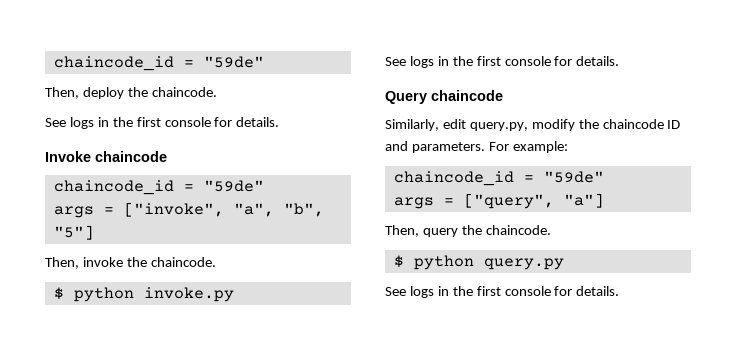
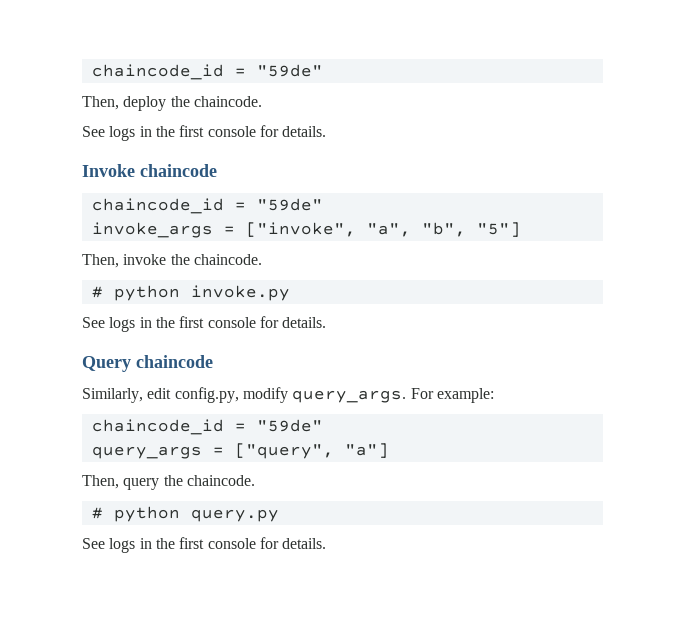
[53,206,94,218] args -> [91,222,213,238] invoke_args
[53,287,64,300] $ -> [91,286,103,298] #
[469,119,681,131] [385,141,485,153] query.py, modify the chaincode ID and parameters. -> [174,387,407,403] config.py, modify query_args.
[393,197,434,209] args -> [91,446,202,459] query_args
[393,255,404,268] $ -> [91,507,103,519] #

